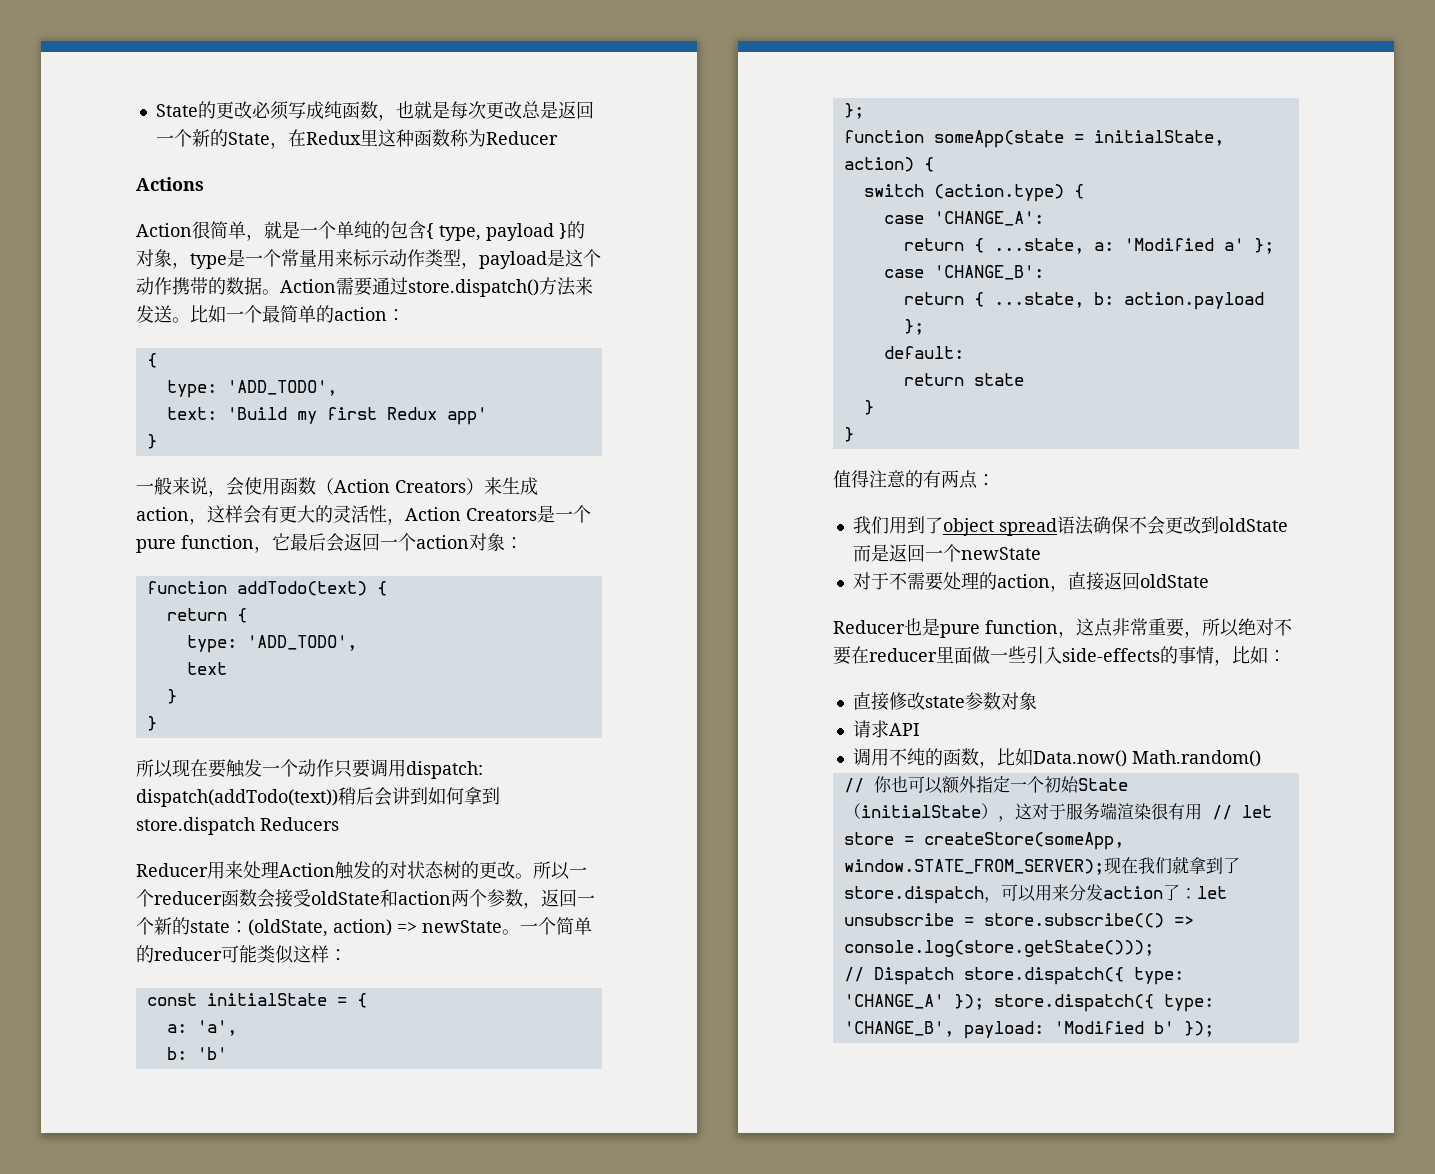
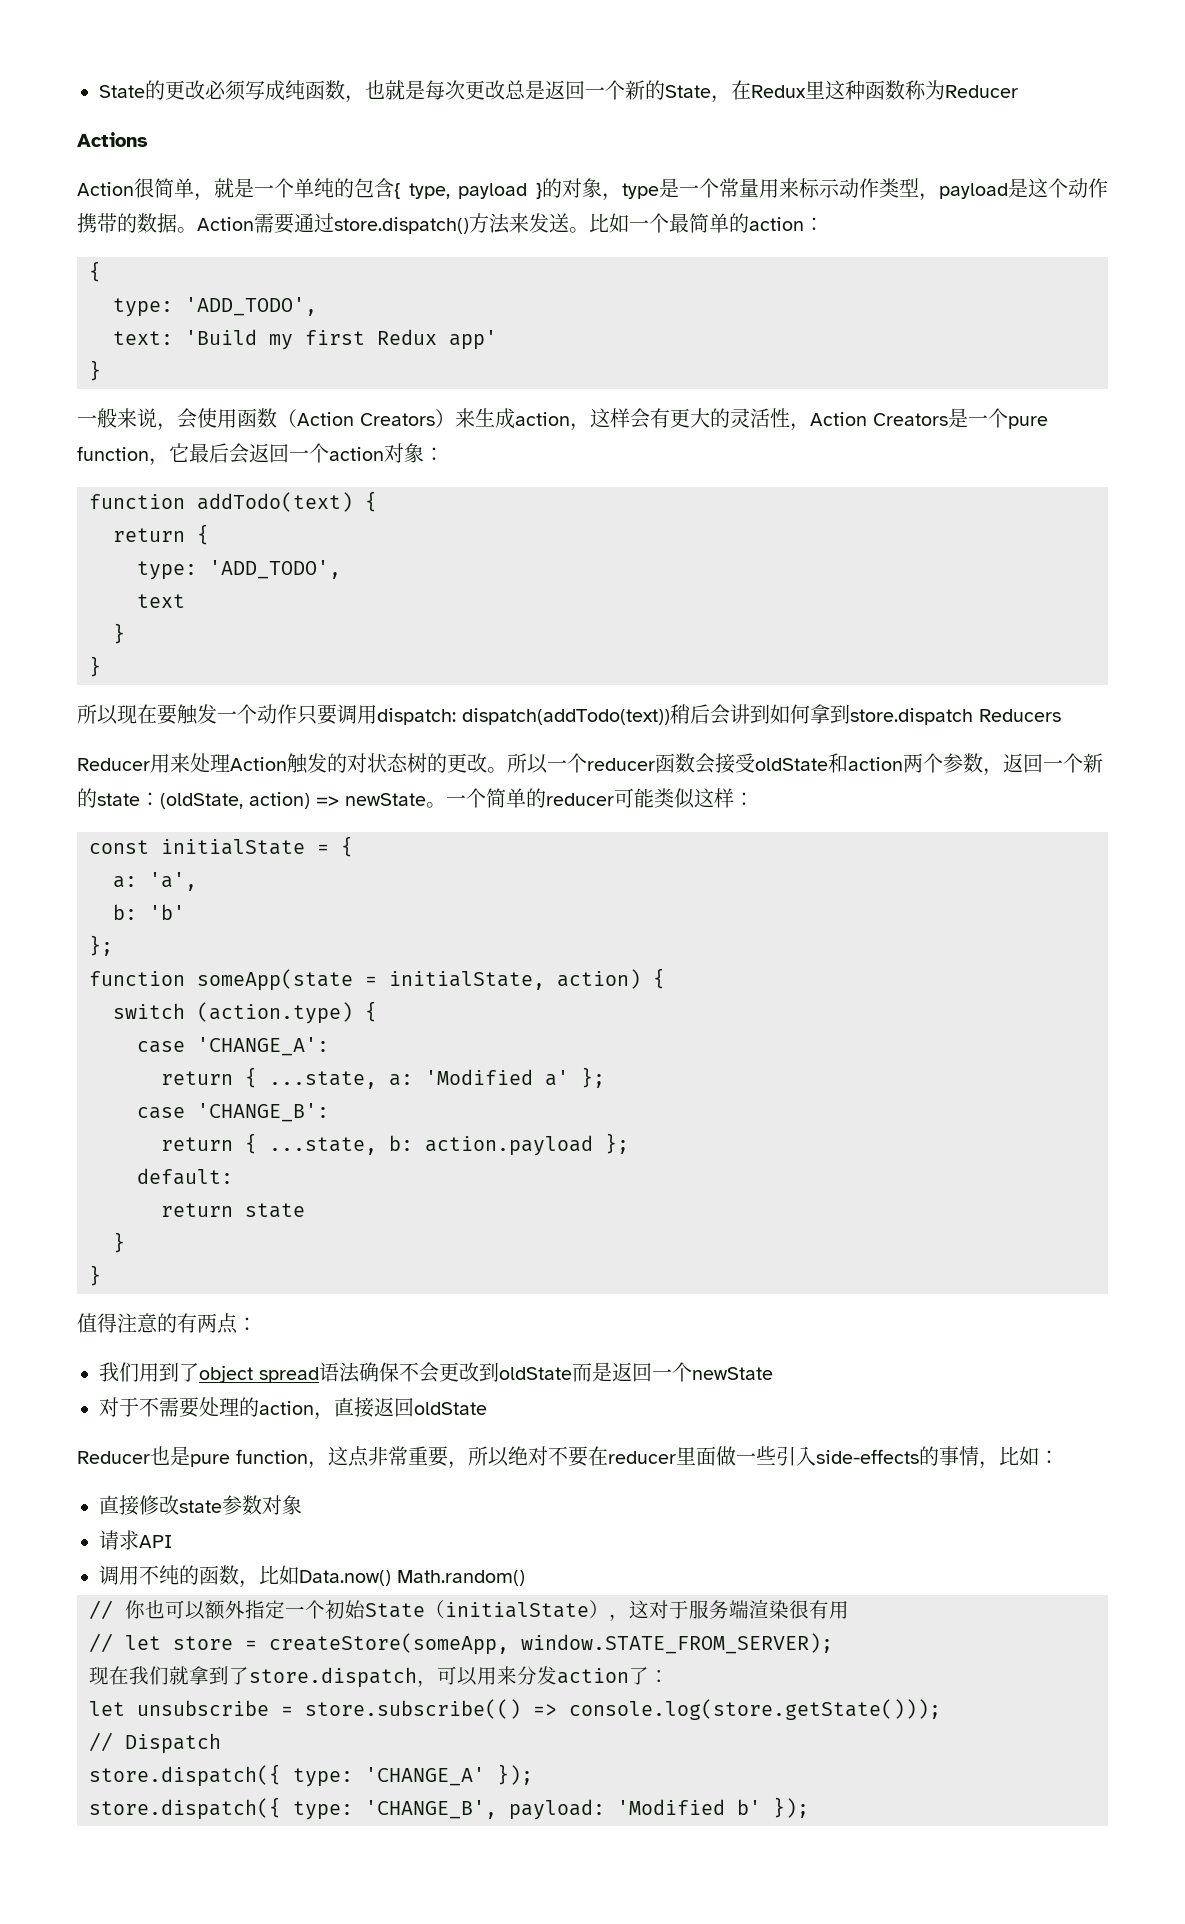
(1202, 811) none -> (849, 1610) //
(1104, 867) none -> (833, 1643) //
(1197, 893) none -> (669, 1676) //
(954, 976) none -> (221, 1743) //
(984, 1002) none -> (533, 1774) //

